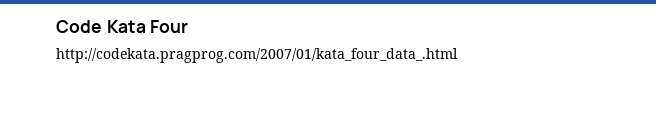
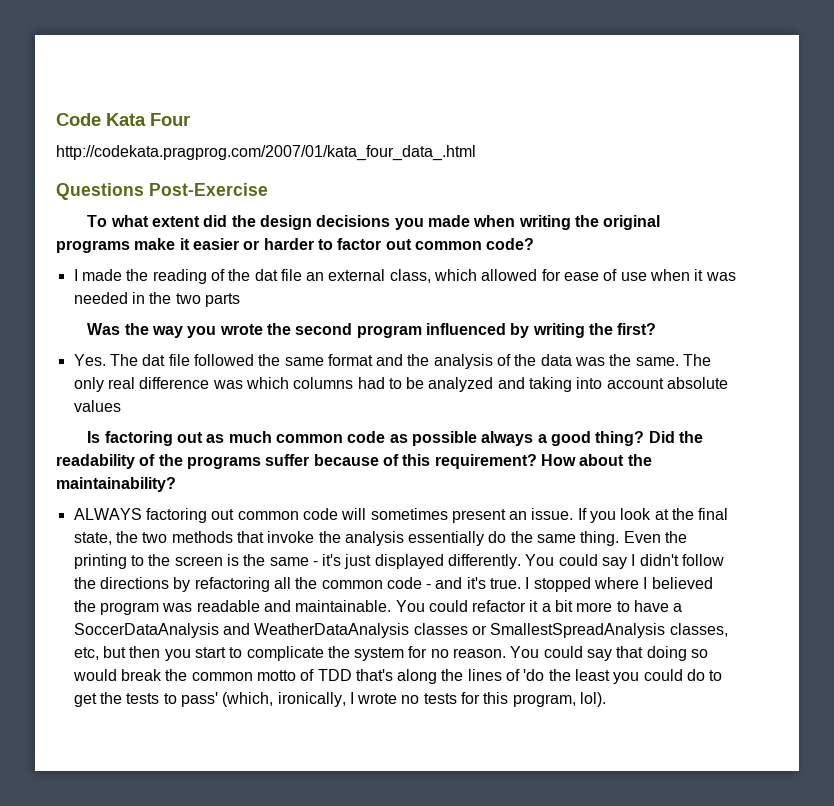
(458, 55) none -> [56,183,268,200] [87,215,661,230] [56,238,535,253] [73,269,736,284] [73,292,240,307] [87,323,657,338] [73,354,712,369] [73,377,729,392] [73,400,121,412] [87,431,703,446] [56,454,652,469] [56,477,176,492] [73,508,729,523] [73,531,688,546] [73,554,725,569] [73,577,713,592] [73,600,683,615] [73,623,728,638] [73,646,709,661] [72,669,723,684] [73,692,607,707] // Questions Post-Exercise // To what extent did the design decisions you made when writing the original programs make it easier or harder to factor out common code? // I made the reading of the dat file an external class, which allowed for ease of use when it was needed in the two parts // Was the way you wrote the second program influenced by writing the first? // Yes. The dat file followed the same format and the analysis of the data was the same. The only real difference was which columns had to be analyzed and taking into account absolute values // Is factoring out as much common code as possible always a good thing? Did the readability of the programs suffer because of this requirement? How about the maintainability? // ALWAYS factoring out common code will sometimes present an issue. If you look at the final state, the two methods that invoke the analysis essentially do the same thing. Even the printing to the screen is the same - it's just displayed differently. You could say I didn't follow the directions by refactoring all the common code - and it's true. I stopped where I believed the program was readable and maintainable. You could refactor it a bit more to have a SoccerDataAnalysis and WeatherDataAnalysis classes or SmallestSpreadAnalysis classes, etc, but then you start to complicate the system for no reason. You could say that doing so would break the common motto of TDD that's along the lines of 'do the least you could do to get the tests to pass' (which, ironically, I wrote no tests for this program, lol).

